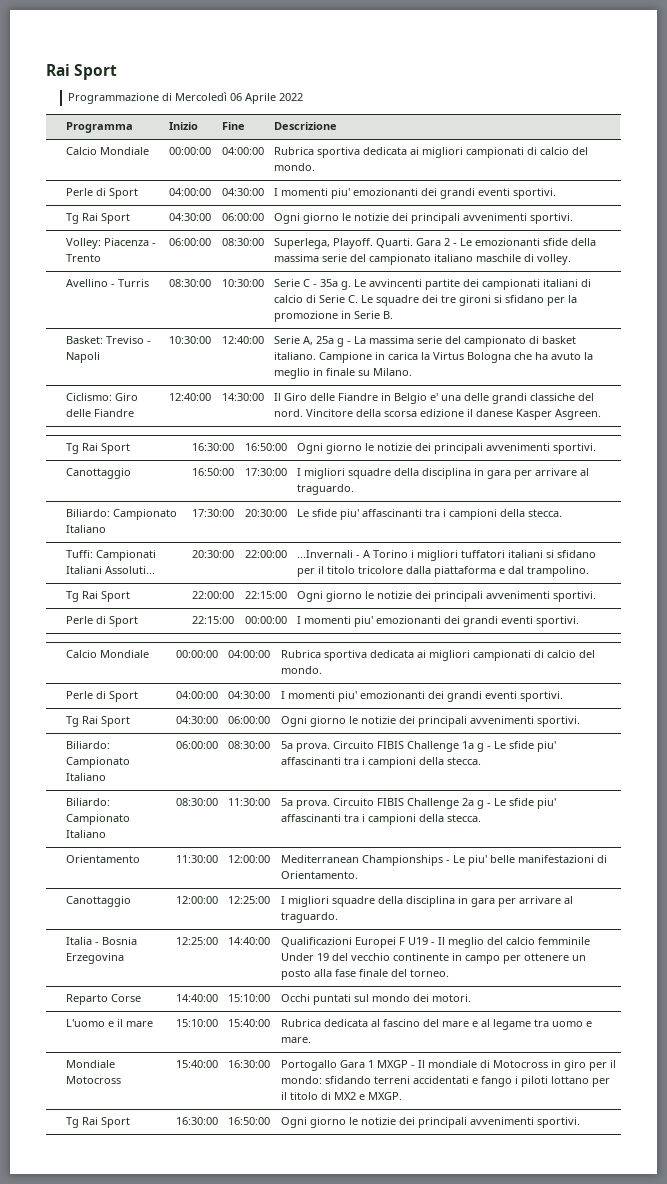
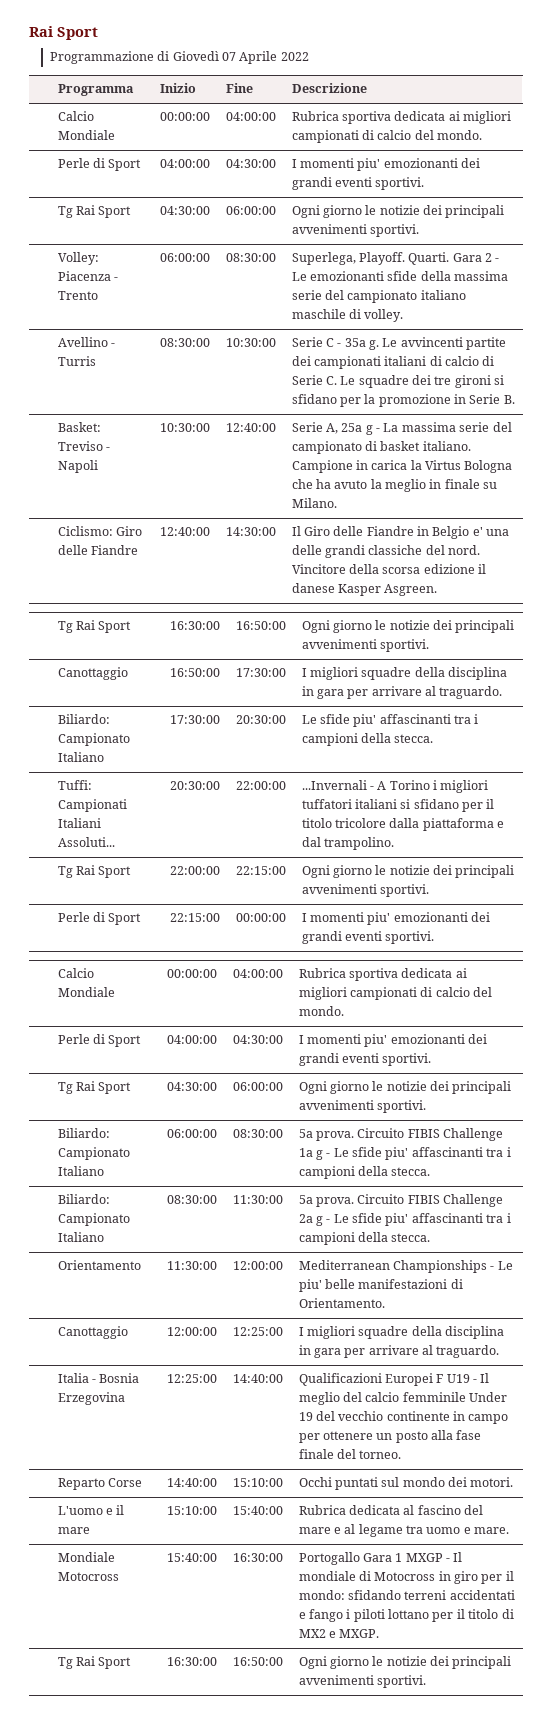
[174,92,242,101] Mercoledì 06 -> [172,51,237,61] Giovedì 07

